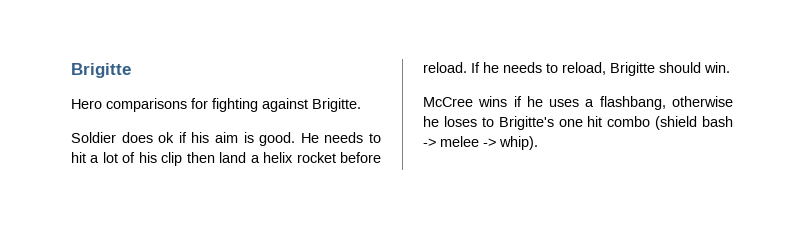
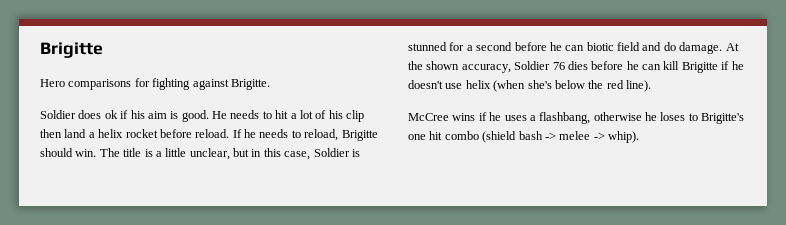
(730, 67) none -> [99,148,360,160] [408,42,739,54] [408,61,744,73] [408,80,651,92] The title is a little unclear, but in this case, Soldier is stunned for a second before he can biotic field and do damage. At the shown accuracy, Soldier 76 dies before he can kill Brigitte if he doesn't use helix (when she's below the red line).

